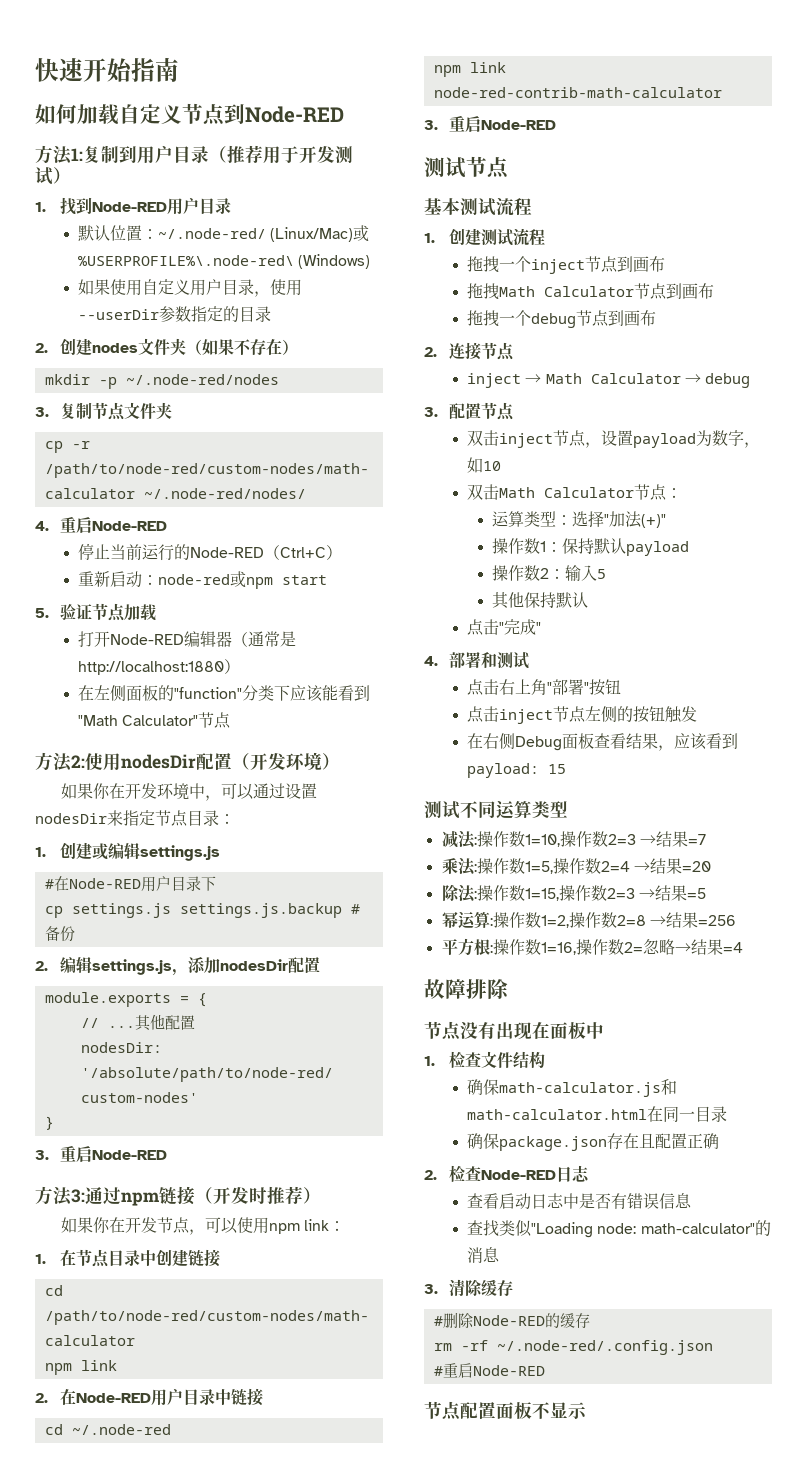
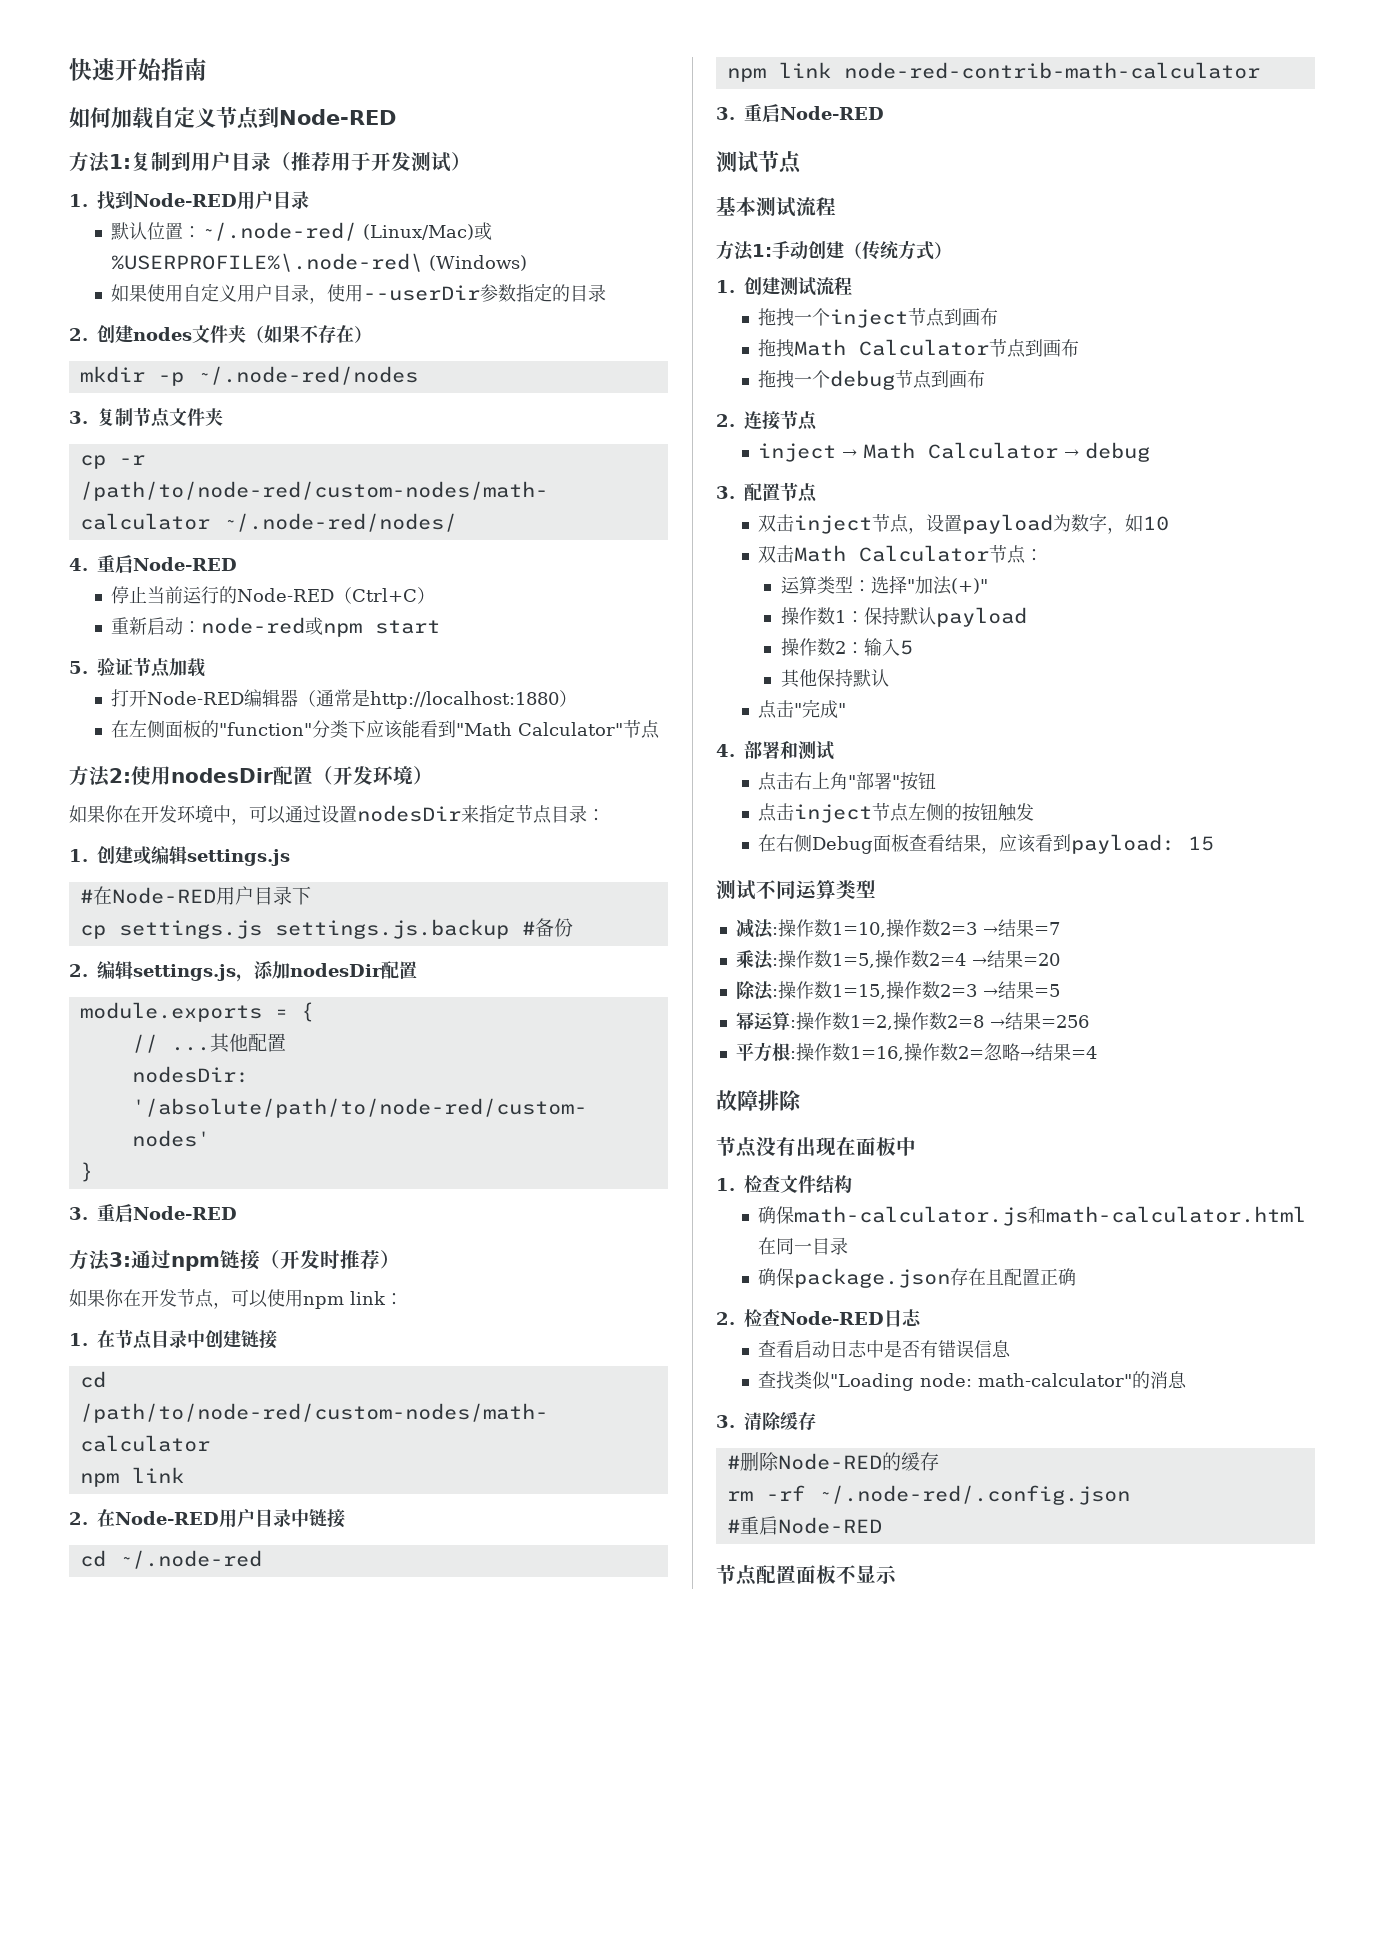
(532, 207) none -> [716,240,952,261] // 方法1:手动创建（传统方式）

